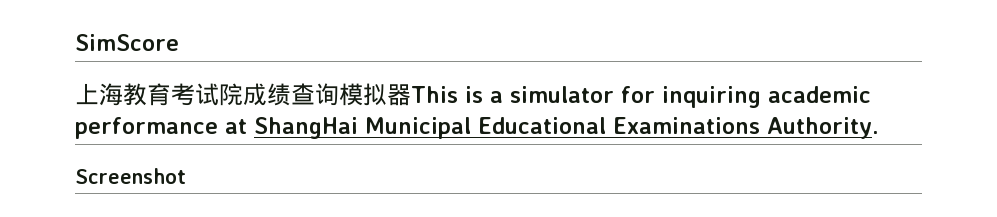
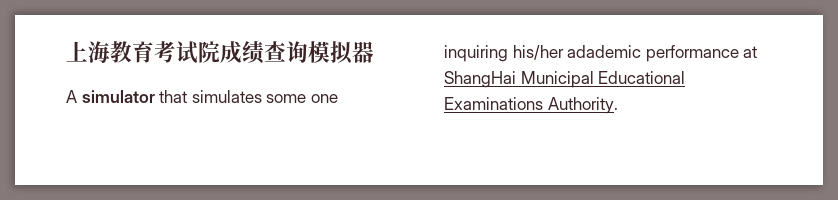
[75,34,179,51] SimScore // -> (66, 51) none
[411,86,871,108] This is a simulator for inquiring academic -> [66,90,338,103] [444,45,642,62] // A simulator that simulates some one inquiring his/her adademic
[75,168,186,184] // Screenshot -> (618, 105) none

